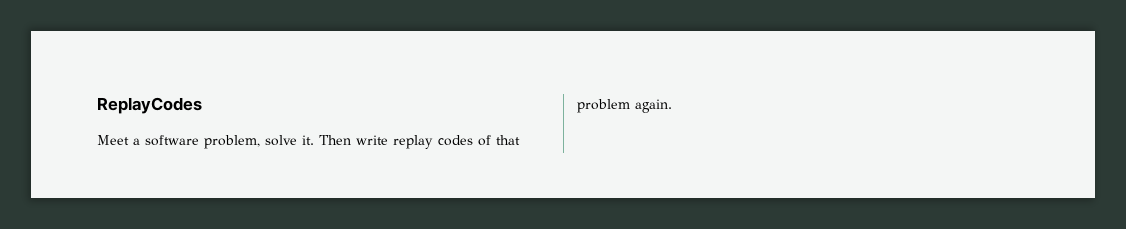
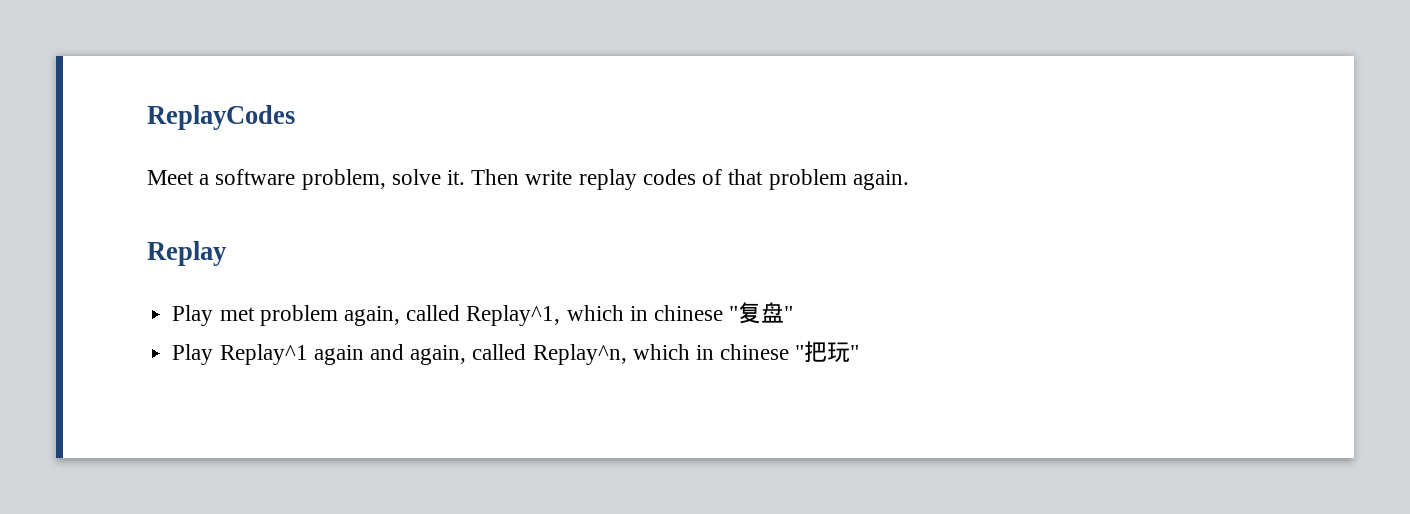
(672, 106) none -> [147,241,226,266] [172,302,794,326] [172,341,860,365] // Replay // Play met problem again, called Replay^1, which in chinese "复盘" // Play Replay^1 again and again, called Replay^n, which in chinese "把玩"

